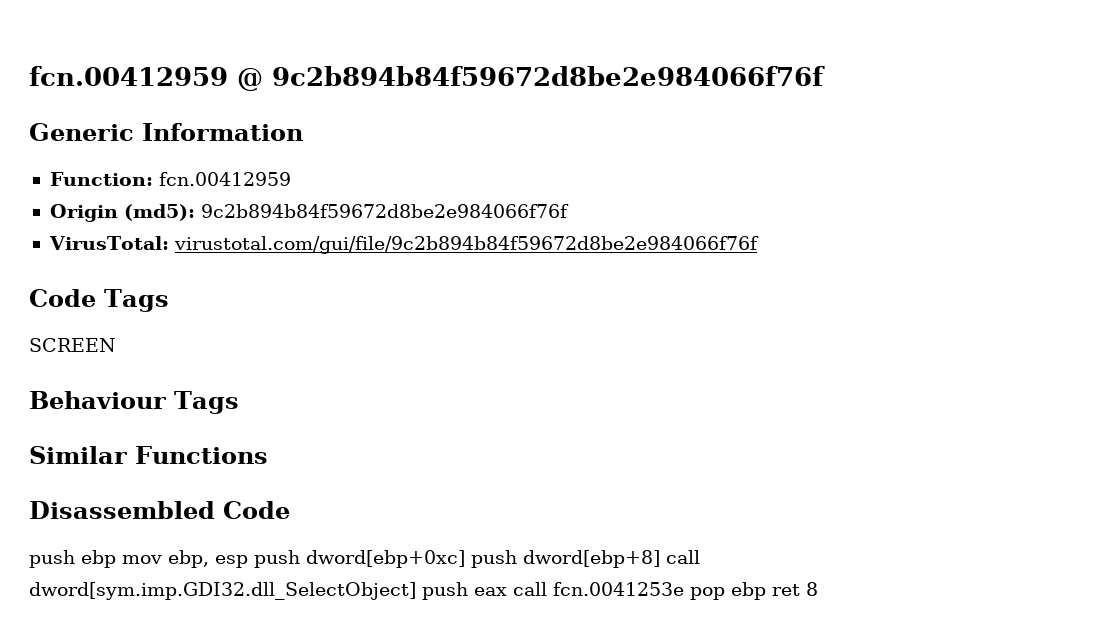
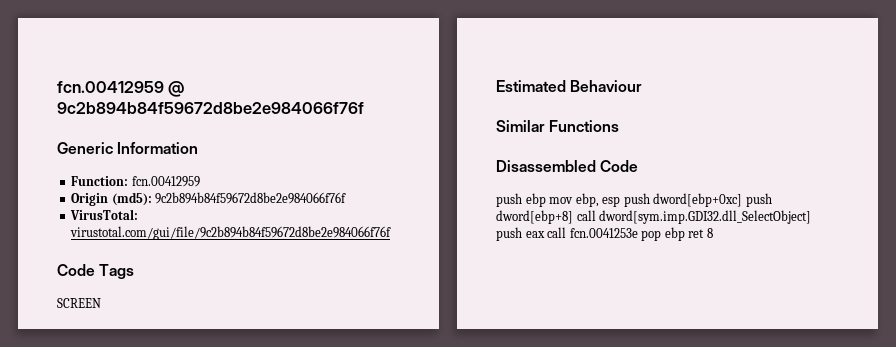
(116, 345) none -> [496,80,566,92] Estimated
[174,391,239,414] Tags -> (643, 86) none

